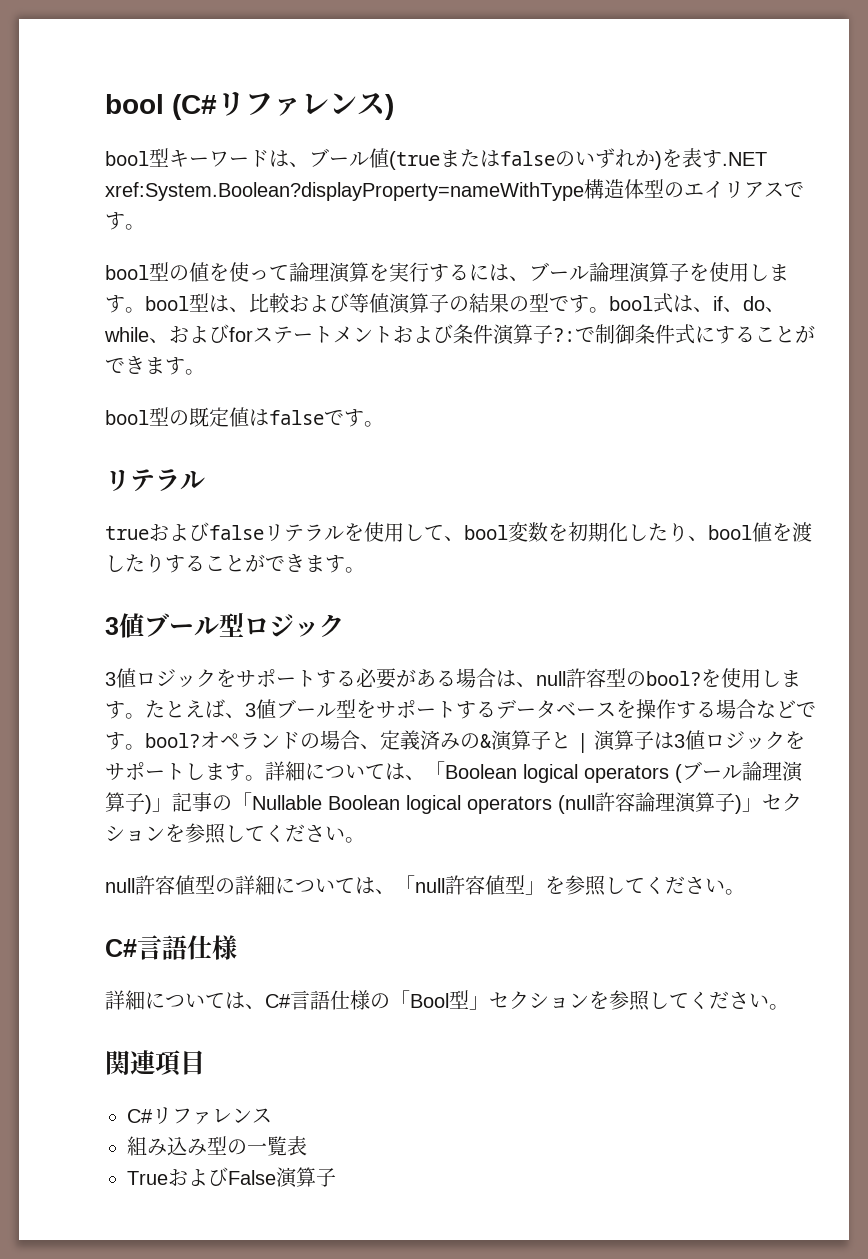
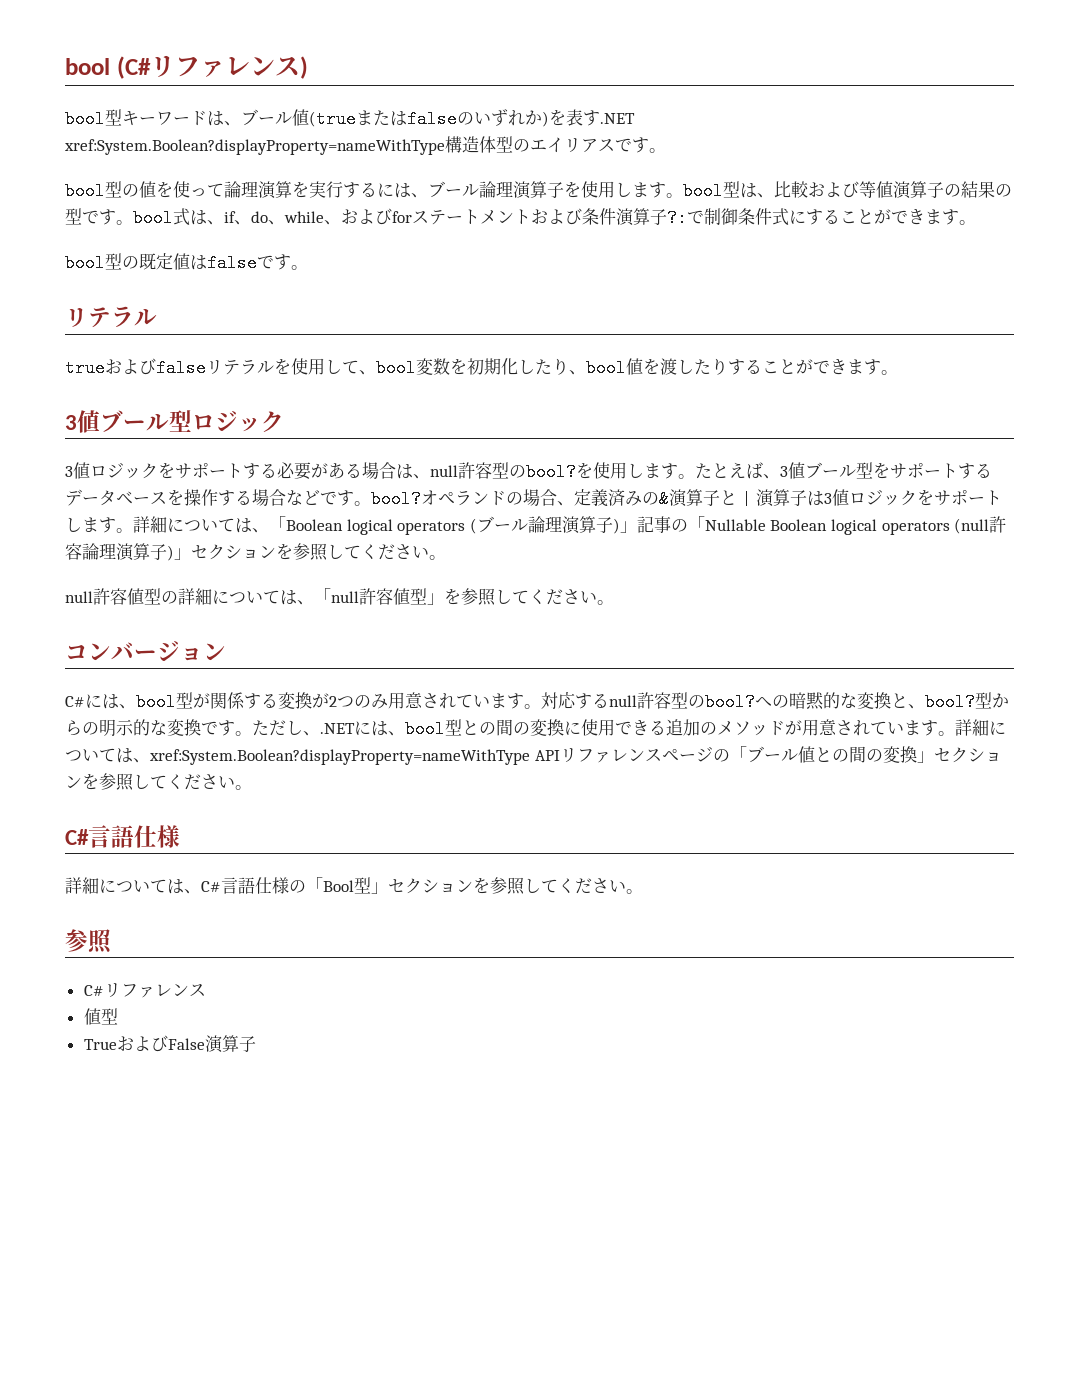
(745, 892) none -> [65,640,226,662] [65,692,1009,711] [65,719,1006,738] [65,746,1002,765] [65,773,252,791] // コンバージョン // C#には、bool型が関係する変換が2つのみ用意されています。対応するnull許容型のbool?への暗黙的な変換と、bool?型からの明示的な変換です。ただし、.NETには、bool型との間の変換に使用できる追加のメソッドが用意されています。詳細については、xref:System.Boolean?displayProperty=nameWithType APIリファレンスページの「ブール値との間の変換」セクションを参照してください。
[105,1050,205,1076] 関連項目 -> [65,929,112,954] 参照
[127,1136,307,1156] 組み込み型の一覧表 -> [83,1008,118,1025] 値型

